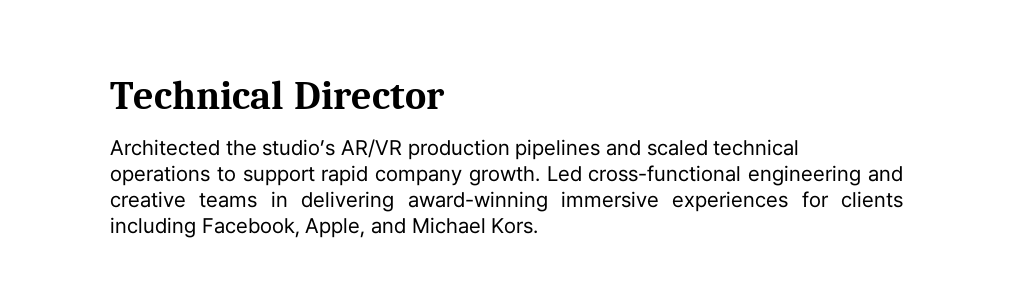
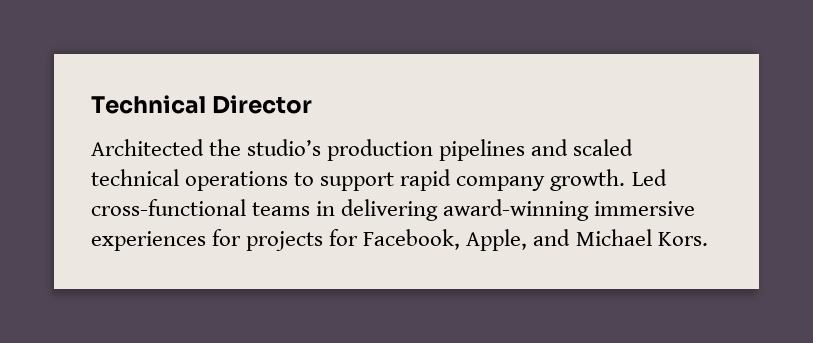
[341,139,403,158] AR/VR -> (322, 147) none
[748,165,904,186] [110,191,186,208] engineering and creative -> (246, 207) none
[841,191,903,208] [110,217,196,238] clients including -> [246,229,359,251] projects for

